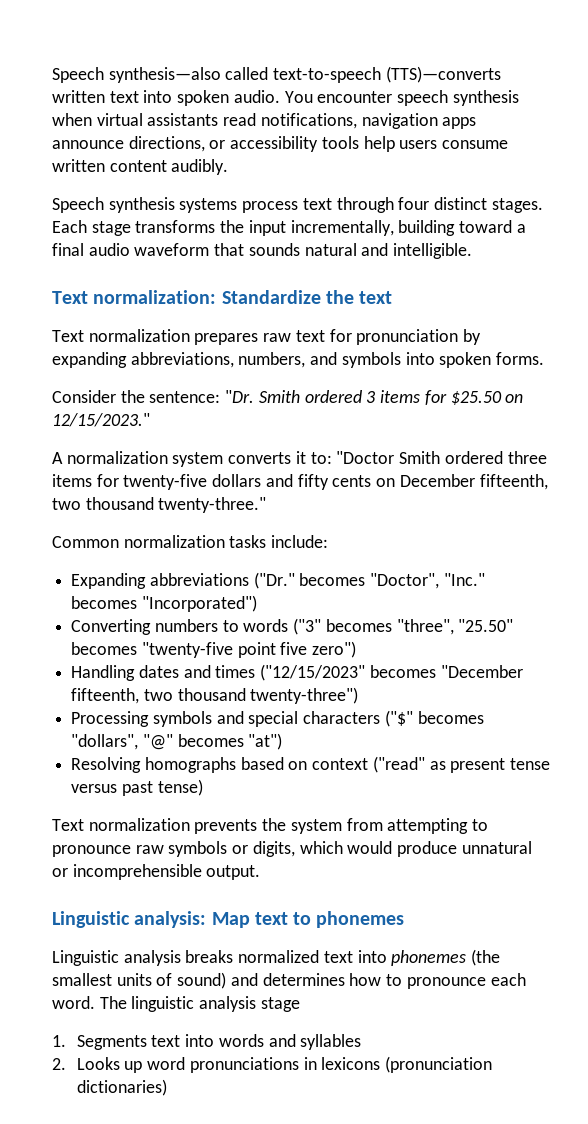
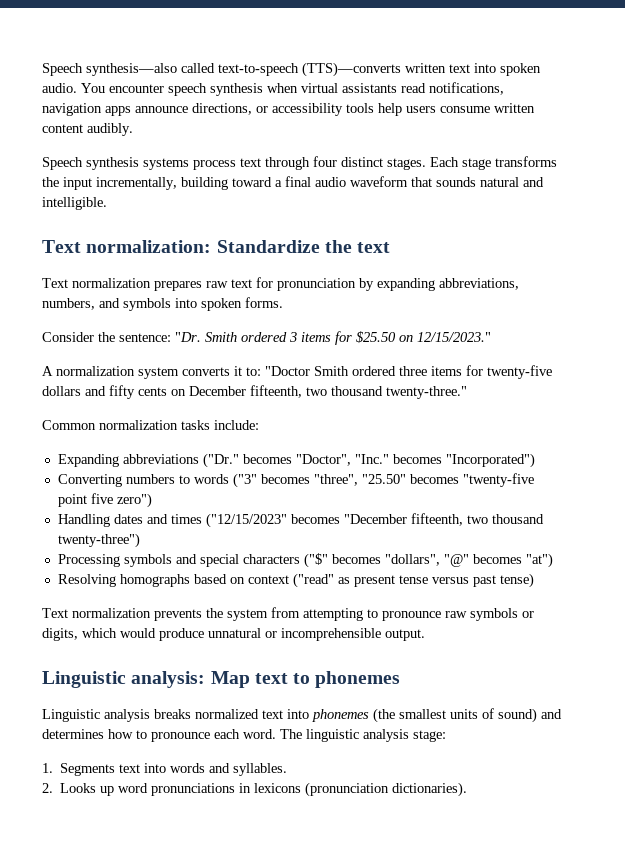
[260,997,300,1012] stage -> [413,730,446,742] stage:
[300,1034,362,1050] syllables -> [233,763,288,776] syllables.
[76,1079,167,1096] dictionaries) -> [392,782,468,797] dictionaries).

